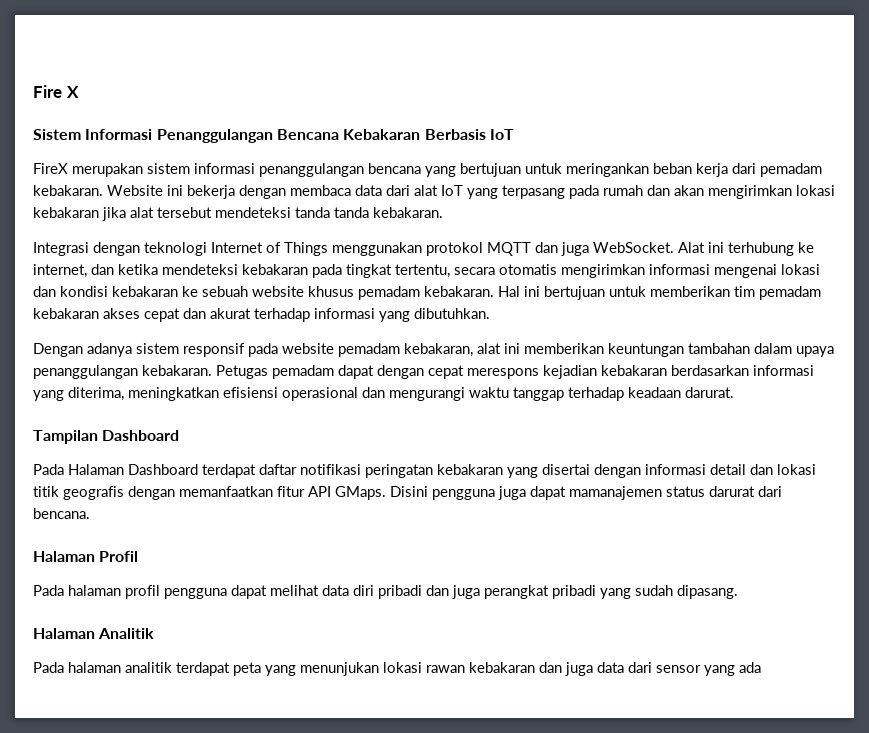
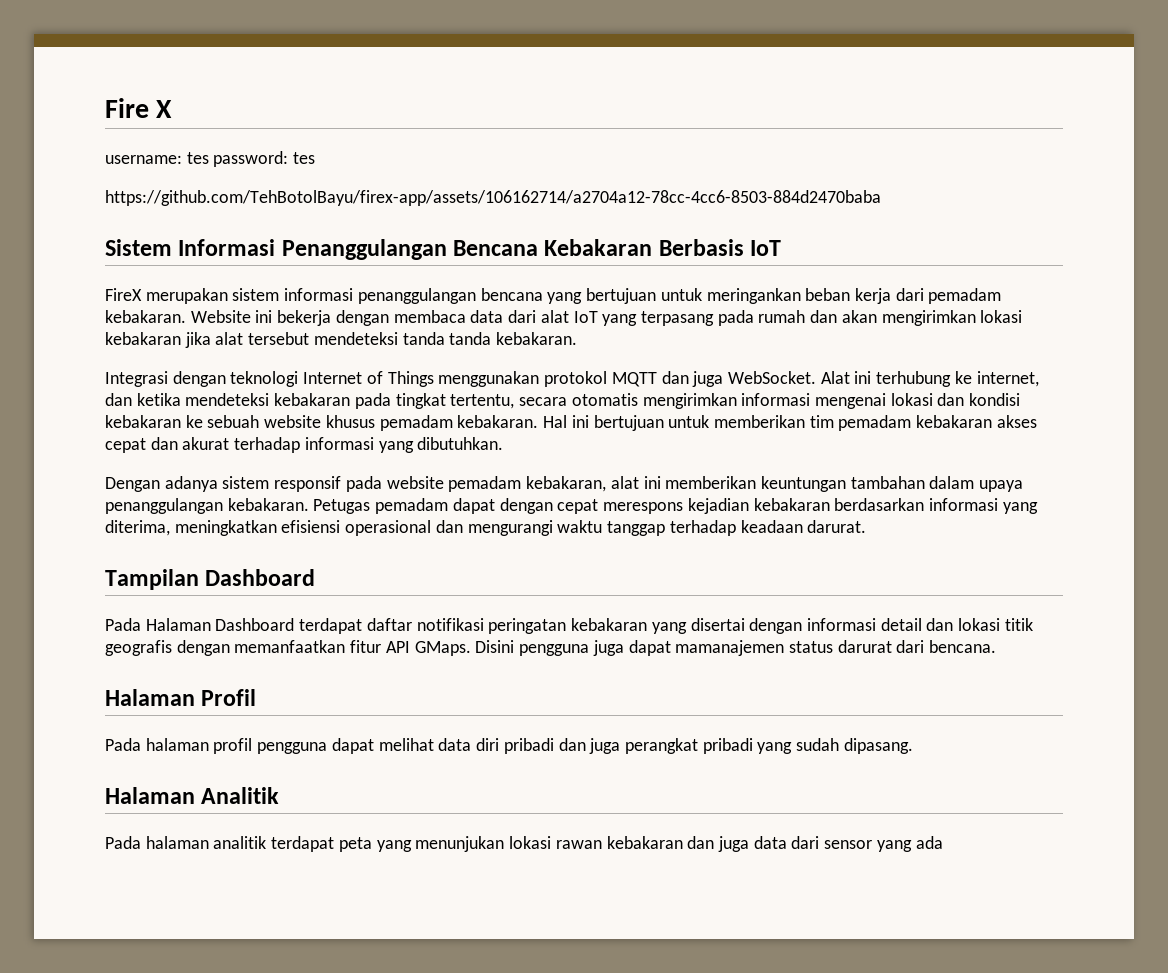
(79, 92) none -> [105,151,316,167] [105,190,881,206] // username: tes password: tes // https://github.com/TehBotolBayu/firex-app/assets/106162714/a2704a12-78cc-4cc6-8503-884d2470baba

